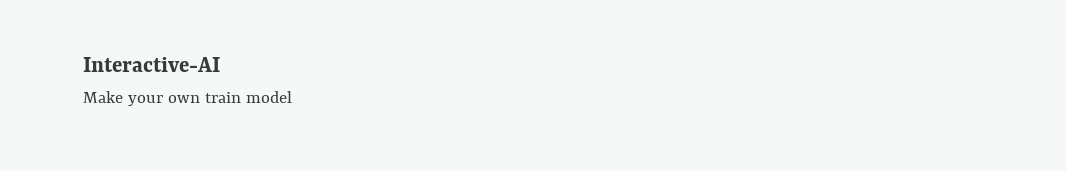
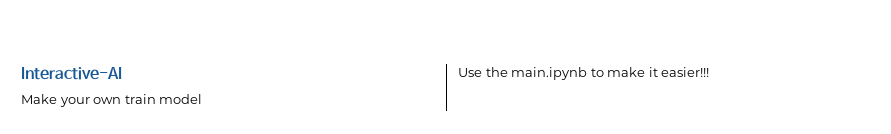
(292, 97) none -> [458,67,710,80] // Use the main.ipynb to make it easier!!!

